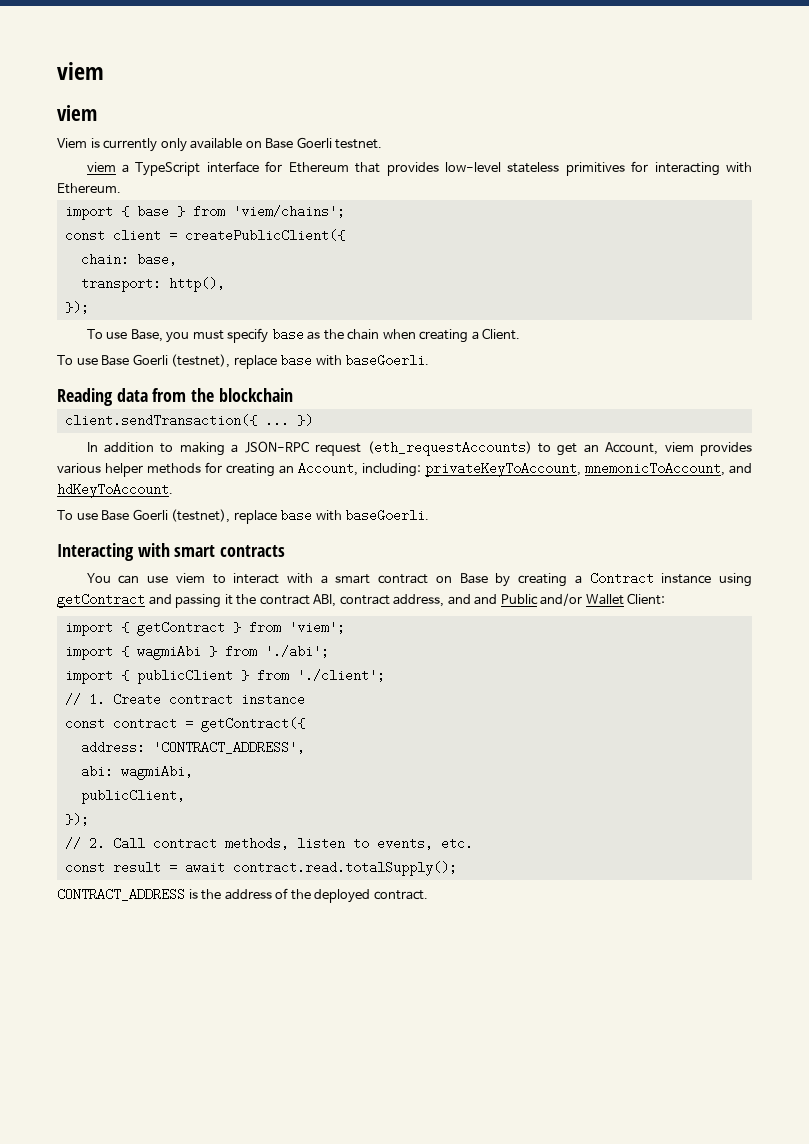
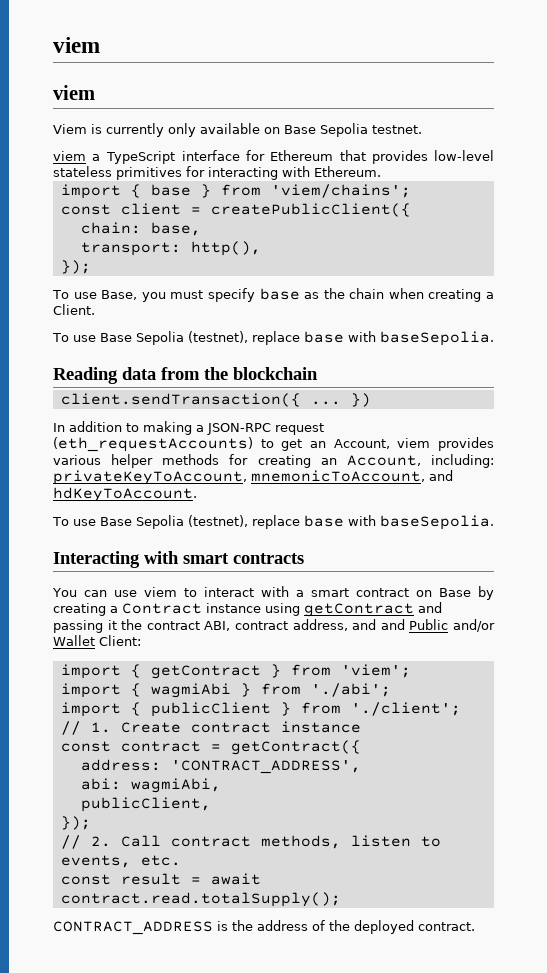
[296,137,332,148] Goerli -> [320,123,368,137] Sepolia
[132,354,430,369] Goerli (testnet), replace base with baseGoerli. -> [135,331,494,346] Sepolia (testnet), replace base with baseSepolia.
[132,509,430,524] Goerli (testnet), replace base with baseGoerli. -> [135,515,494,530] Sepolia (testnet), replace base with baseSepolia.

